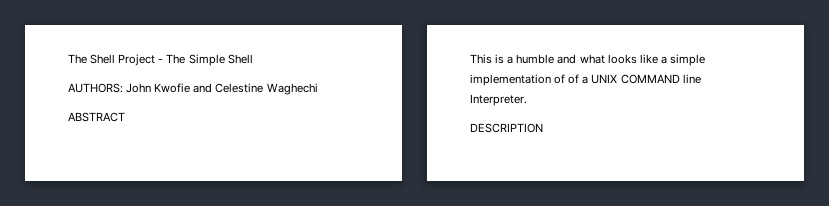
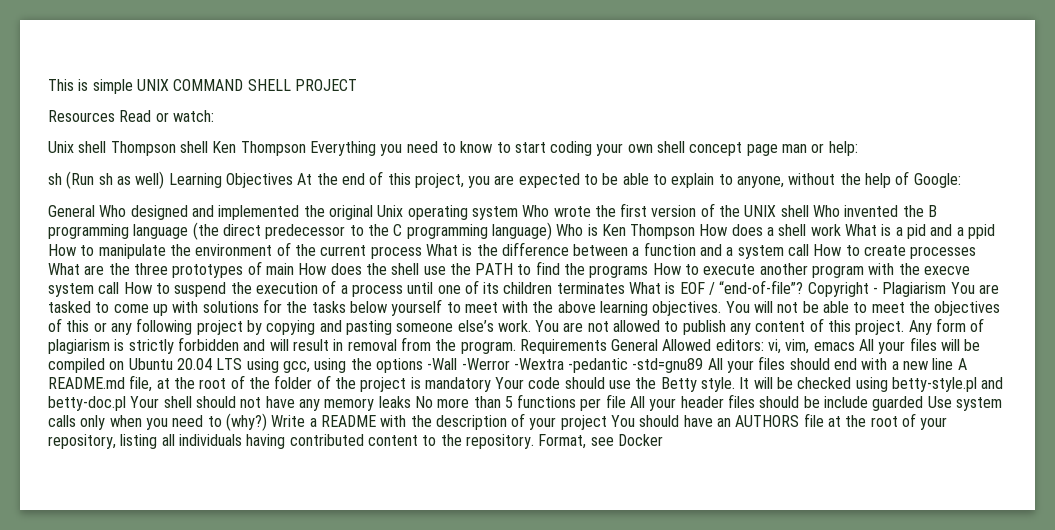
[68,54,253,66] [68,83,318,95] [68,112,125,122] [470,54,705,66] [470,74,701,86] [470,94,527,106] [470,123,543,133] The Shell Project - The Simple Shell // AUTHORS: John Kwofie and Celestine Waghechi // ABSTRACT // This is a humble and what looks like a simple implementation of of a UNIX COMMAND line Interpreter. // DESCRIPTION -> [48,79,357,94] [48,110,214,122] [48,141,858,156] [48,171,961,189] [48,203,938,220] [48,222,996,240] [48,242,977,259] [48,261,971,278] [48,280,1000,297] [48,299,1001,316] [48,318,985,335] [48,337,981,354] [48,356,967,373] [48,375,1004,392] [48,394,1003,411] [48,413,948,431] [48,434,663,449] This is simple UNIX COMMAND SHELL PROJECT // Resources Read or watch: // Unix shell Thompson shell Ken Thompson Everything you need to know to start coding your own shell concept page man or help: // sh (Run sh as well) Learning Objectives At the end of this project, you are expected to be able to explain to anyone, without the help of Google: // General Who designed and implemented the original Unix operating system Who wrote the first version of the UNIX shell Who invented the B programming language (the direct predecessor to the C programming language) Who is Ken Thompson How does a shell work What is a pid and a ppid How to manipulate the environment of the current process What is the difference between a function and a system call How to create processes What are the three prototypes of main How does the shell use the PATH to find the programs How to execute another program with the execve system call How to suspend the execution of a process until one of its children terminates What is EOF / “end-of-file”? Copyright - Plagiarism You are tasked to come up with solutions for the tasks below yourself to meet with the above learning objectives. You will not be able to meet the objectives of this or any following project by copying and pasting someone else’s work. You are not allowed to publish any content of this project. Any form of plagiarism is strictly forbidden and will result in removal from the program. Requirements General Allowed editors: vi, vim, emacs All your files will be compiled on Ubuntu 20.04 LTS using gcc, using the options -Wall -Werror -Wextra -pedantic -std=gnu89 All your files should end with a new line A README.md file, at the root of the folder of the project is mandatory Your code should use the Betty style. It will be checked using betty-style.pl and betty-doc.pl Your shell should not have any memory leaks No more than 5 functions per file All your header files should be include guarded Use system calls only when you need to (why?) Write a README with the description of your project You should have an AUTHORS file at the root of your repository, listing all individuals having contributed content to the repository. Format, see Docker

